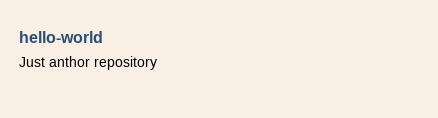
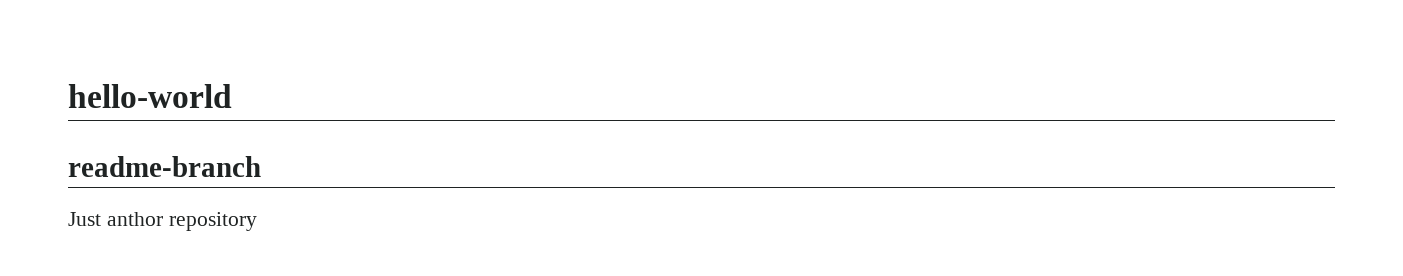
(103, 37) none -> [68,156,261,177] // readme-branch

